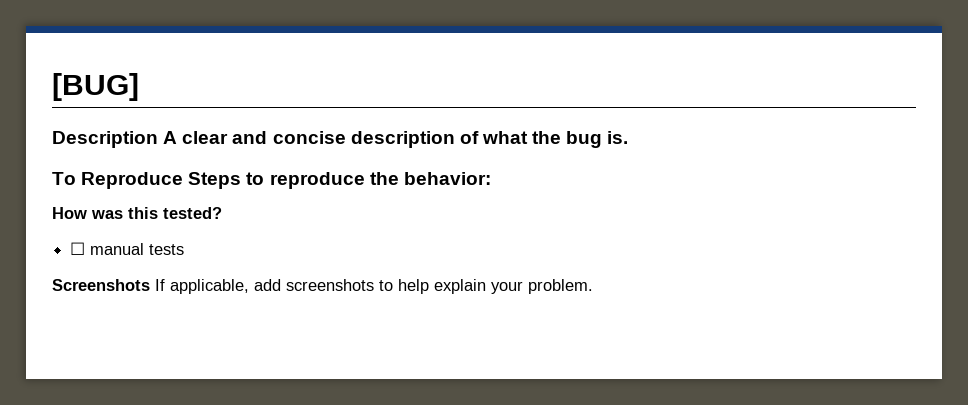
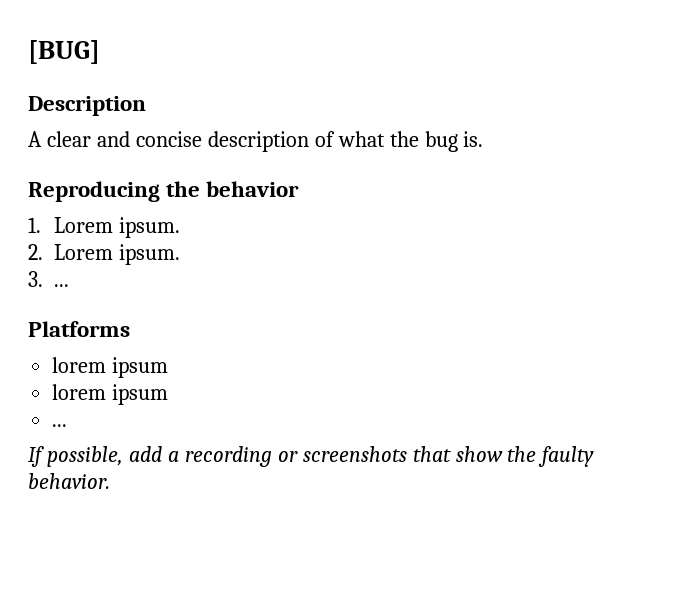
(158, 139) none -> (146, 106) //
[52,172,491,189] [52,207,222,219] [70,242,185,255] [52,279,593,294] To Reproduce Steps to reproduce the behavior: // How was this tested? // ☐ manual tests // Screenshots If applicable, add screenshots to help explain your problem. -> [28,181,300,202] [28,217,180,238] [28,244,180,265] [28,271,70,287] [28,321,130,337] [52,357,169,378] [52,384,169,405] [52,424,68,427] [28,446,595,467] [28,473,110,489] Reproducing the behavior // 1. Lorem ipsum. // 2. Lorem ipsum. // 3. ... // Platforms // lorem ipsum // lorem ipsum // ... // If possible, add a recording or screenshots that show the faulty behavior.

